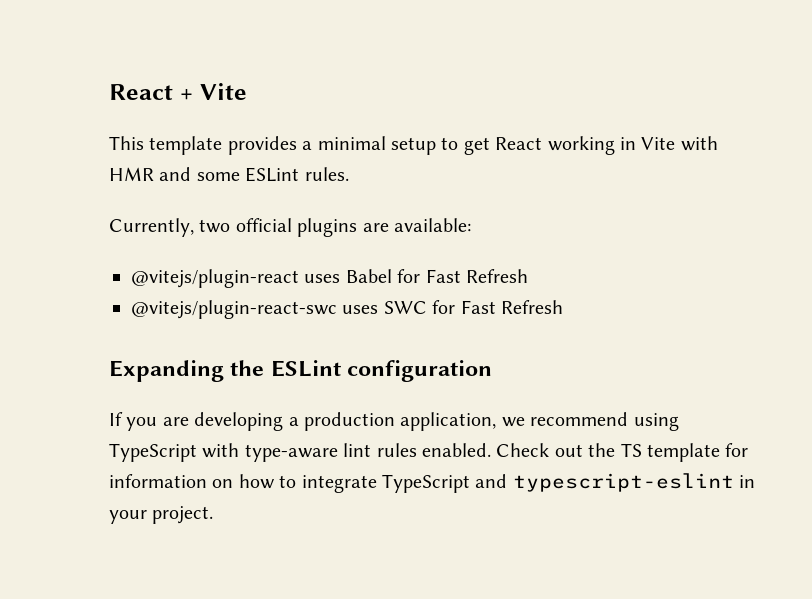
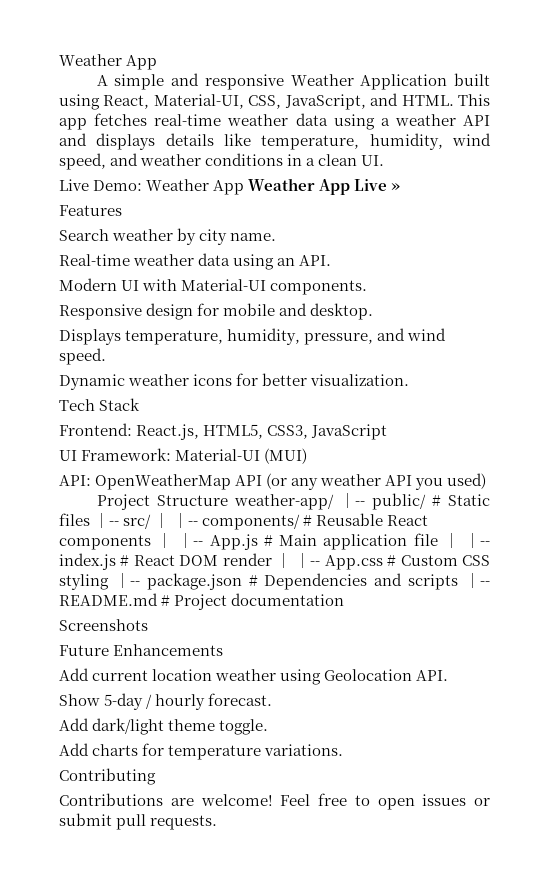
[109,83,247,100] [109,136,718,155] [109,167,349,182] [109,218,471,237] [131,269,528,288] [131,300,563,319] [109,360,493,382] [109,412,679,431] [109,443,749,462] [109,473,756,493] [109,506,214,524] React + Vite // This template provides a minimal setup to get React working in Vite with HMR and some ESLint rules. // Currently, two official plugins are available: // @vitejs/plugin-react uses Babel for Fast Refresh // @vitejs/plugin-react-swc uses SWC for Fast Refresh // Expanding the ESLint configuration // If you are developing a production application, we recommend using TypeScript with type-aware lint rules enabled. Check out the TS template for information on how to integrate TypeScript and typescript-eslint in your project. -> [59,54,158,70] [96,73,490,90] [59,93,491,110] [59,113,490,130] [59,133,491,150] [59,153,385,170] [59,178,401,195] [59,205,122,216] [59,228,277,245] [59,253,332,270] [59,278,368,295] [59,303,374,320] [59,328,447,345] [59,348,106,365] [59,373,410,390] [59,398,141,411] [59,423,388,440] [59,448,308,464] [59,473,487,490] [96,493,490,510] [59,513,429,530] [59,533,491,550] [59,553,490,570] [59,573,490,590] [59,593,345,610] [59,619,148,631] [59,644,224,656] [59,668,449,685] [59,693,273,710] [59,718,269,735] [59,743,344,760] [59,768,156,785] [59,793,490,810] [59,813,218,830] Weather App // A simple and responsive Weather Application built using React, Material-UI, CSS, JavaScript, and HTML. This app fetches real-time weather data using a weather API and displays details like temperature, humidity, wind speed, and weather conditions in a clean UI. // Live Demo: Weather App Weather App Live » // Features // Search weather by city name. // Real-time weather data using an API. // Modern UI with Material-UI components. // Responsive design for mobile and desktop. // Displays temperature, humidity, pressure, and wind speed. // Dynamic weather icons for better visualization. // Tech Stack // Frontend: React.js, HTML5, CSS3, JavaScript // UI Framework: Material-UI (MUI) // API: OpenWeatherMap API (or any weather API you used) // Project Structure weather-app/ │-- public/ # Static files │-- src/ │ │-- components/ # Reusable React components │ │-- App.js # Main application file │ │-- index.js # React DOM render │ │-- App.css # Custom CSS styling │-- package.json # Dependencies and scripts │-- README.md # Project documentation // Screenshots // Future Enhancements // Add current location weather using Geolocation API. // Show 5-day / hourly forecast. // Add dark/light theme toggle. // Add charts for temperature variations. // Contributing // Contributions are welcome! Feel free to open issues or submit pull requests.

